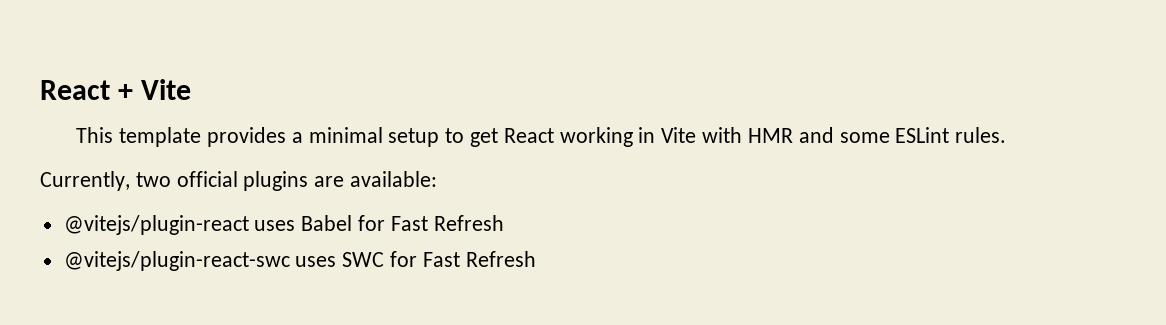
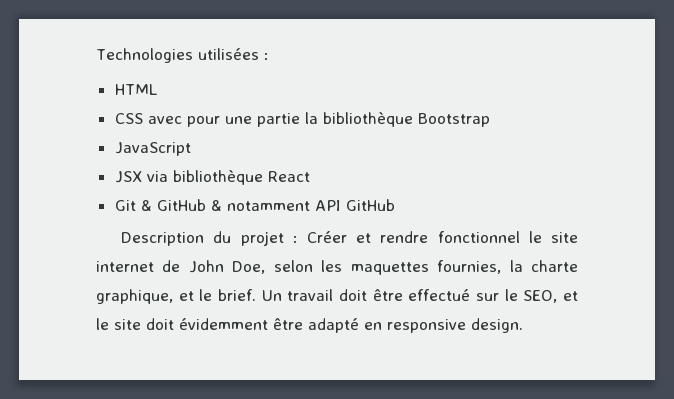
[40,79,192,100] [76,127,1007,147] [40,171,438,191] [63,215,504,235] [63,251,536,271] React + Vite // This template provides a minimal setup to get React working in Vite with HMR and some ESLint rules. // Currently, two official plugins are available: // @vitejs/plugin-react uses Babel for Fast Refresh // @vitejs/plugin-react-swc uses SWC for Fast Refresh -> [96,48,269,63] [114,84,157,95] [114,112,490,127] [114,142,191,156] [114,170,310,185] [114,199,395,211] [121,231,578,246] [96,260,579,275] [96,289,579,304] [96,318,523,333] Technologies utilisées : // HTML // CSS avec pour une partie la bibliothèque Bootstrap // JavaScript // JSX via bibliothèque React // Git & GitHub & notamment API GitHub // Description du projet : Créer et rendre fonctionnel le site internet de John Doe, selon les maquettes fournies, la charte graphique, et le brief. Un travail doit être effectué sur le SEO, et le site doit évidemment être adapté en responsive design.

